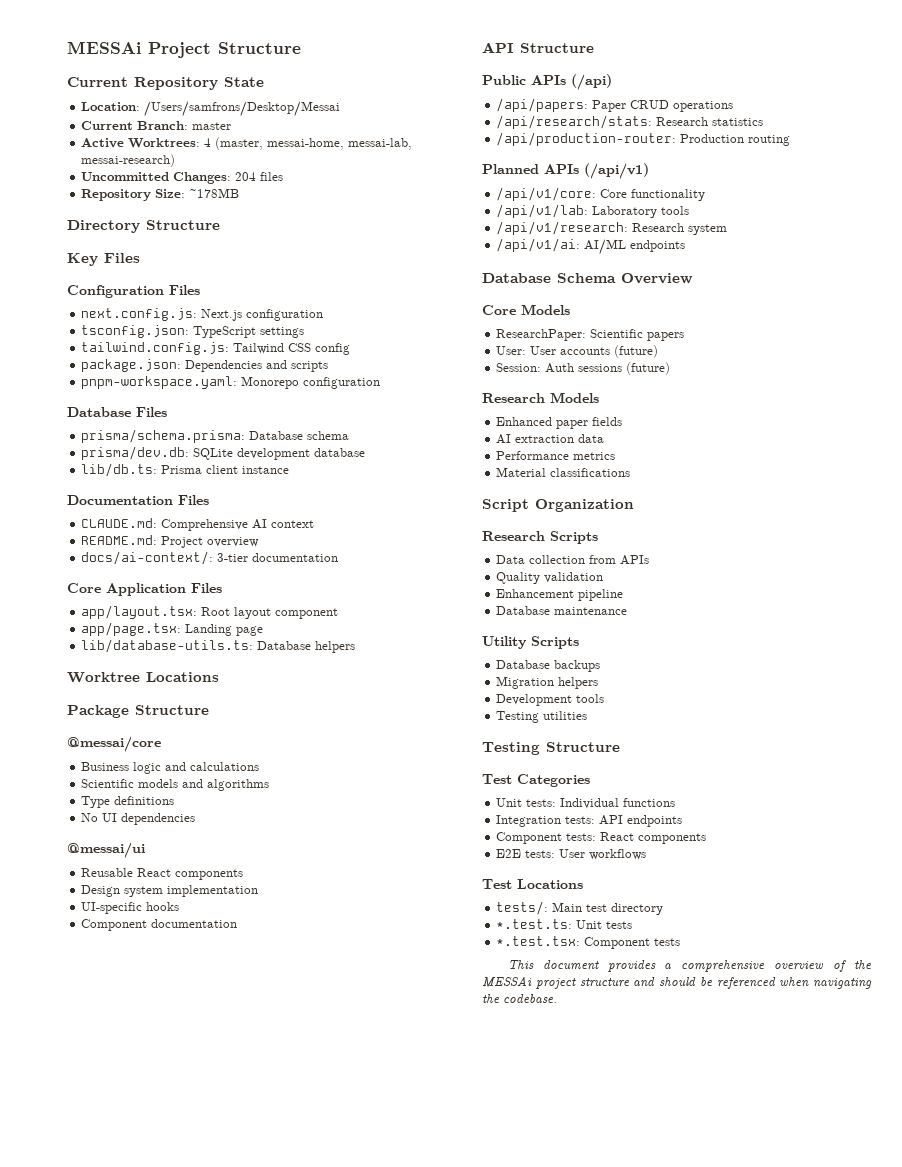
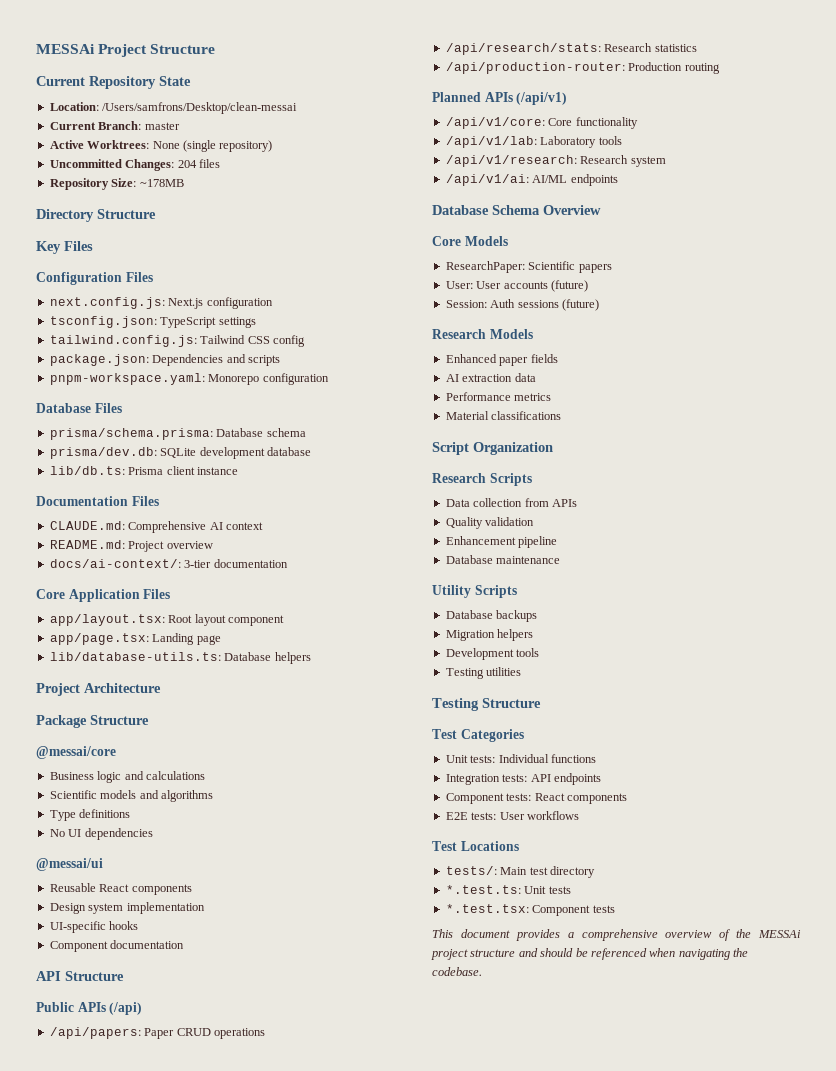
[144,101,341,117] /Users/samfrons/Desktop/Messai -> [102,102,298,114] /Users/samfrons/Desktop/clean-messai
[204,137,413,150] [81,154,176,167] 4 (master, messai-home, messai-lab, messai-research) -> [152,140,273,152] None (single repository)
[67,672,219,683] Worktree Locations -> [36,683,161,696] Project Architecture

